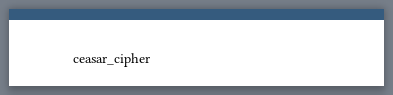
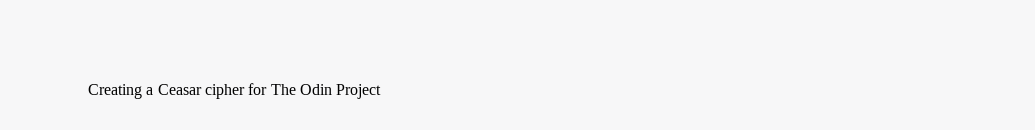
[73,53,150,67] ceasar_cipher -> [88,83,382,99] Creating a Ceasar cipher for The Odin Project

